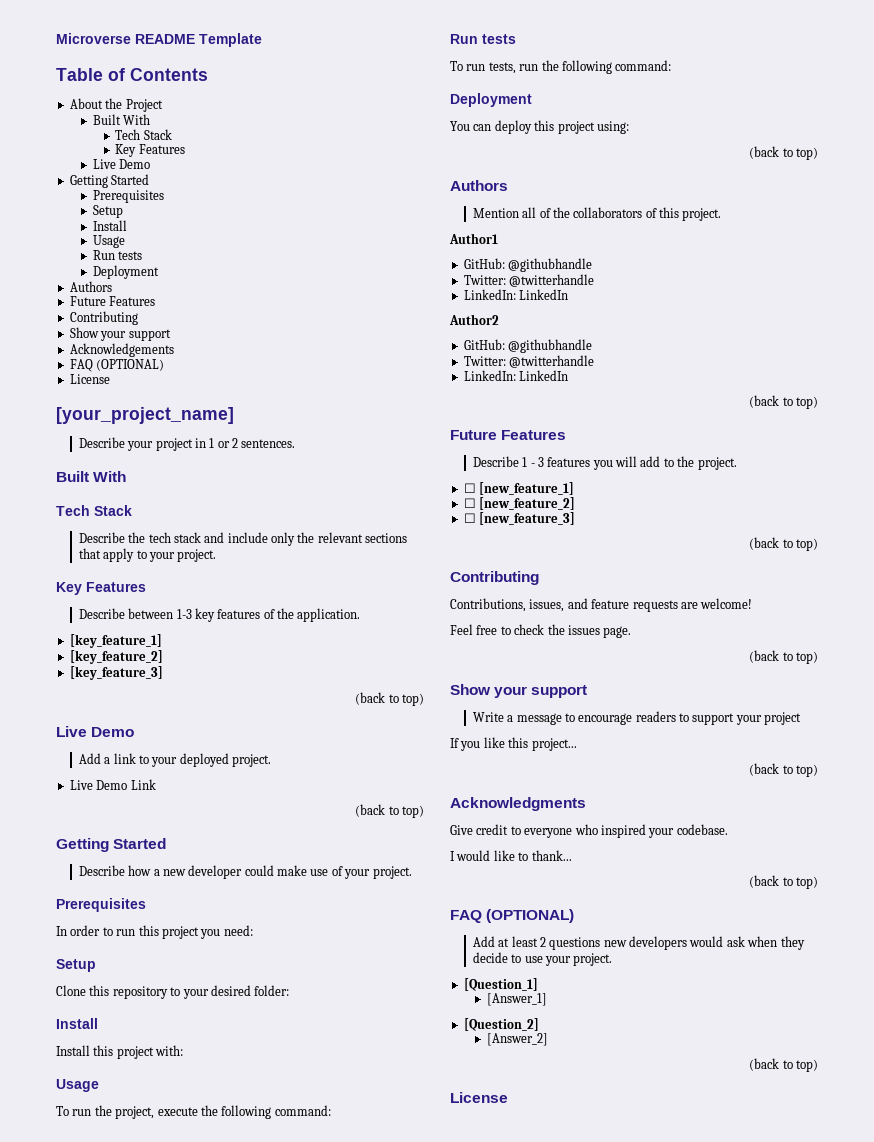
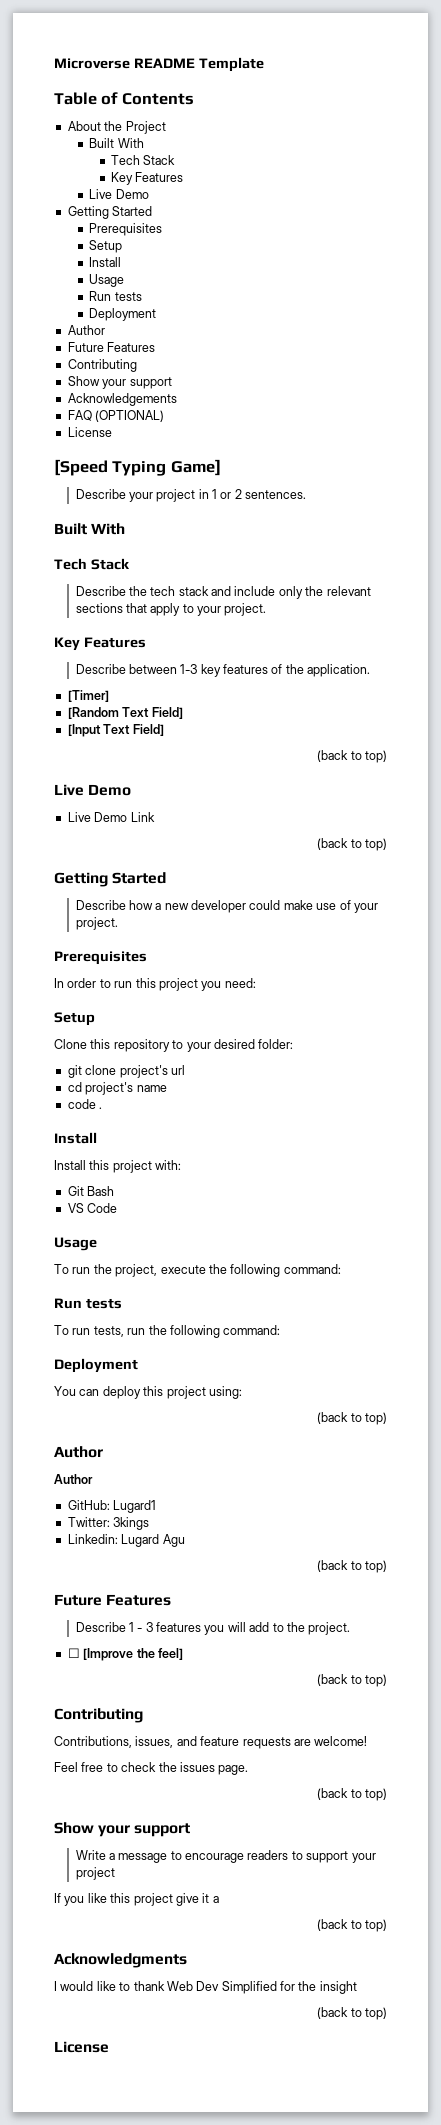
[69,281,112,292] Authors -> [67,325,105,335] Author
[56,407,234,424] [your_project_name] -> [54,459,221,476] [Speed Typing Game]
[69,634,162,648] [69,650,163,664] [69,666,163,680] [key_feature_1] // [key_feature_2] // [key_feature_3] -> [67,690,109,702] [67,707,183,719] [67,724,164,737] [Timer] // [Random Text Field] // [Input Text Field]
[78,753,272,767] // Add a link to your deployed project. -> (132, 790) none
(290, 990) none -> [67,1065,185,1078] [67,1082,167,1095] [67,1099,103,1109] // git clone project's url // cd project's name // code .
(184, 1050) none -> [67,1186,115,1196] [67,1203,118,1213] // Git Bash // VS Code
[450,180,508,191] [472,207,722,221] [449,233,498,244] [463,258,593,272] [463,274,595,287] [463,289,569,300] [449,314,499,325] [463,339,593,353] [463,355,595,368] [463,370,569,381] Authors // Mention all of the collaborators of this project. // Author1 // GitHub: @githubhandle // Twitter: @twitterhandle // LinkedIn: LinkedIn // Author2 // GitHub: @githubhandle // Twitter: @twitterhandle // LinkedIn: LinkedIn -> [54,1446,103,1458] [54,1474,93,1484] [67,1500,157,1513] [67,1517,150,1530] [67,1534,185,1547] Author // Author // GitHub: Lugard1 // Twitter: 3kings // Linkedin: Lugard Agu
[479,482,575,495] [463,497,576,510] [463,512,576,525] [new_feature_1] // ☐ [new_feature_2] // ☐ [new_feature_3] -> [83,1648,183,1661] [Improve the feel]
[531,738,577,751] project... -> [133,1893,219,1906] project give it a
[450,824,728,838] [450,850,572,861] [749,875,818,889] [450,909,575,923] [472,936,805,950] [472,952,613,966] [463,978,538,991] [486,993,547,1006] [463,1018,539,1031] [486,1033,548,1046] Give credit to everyone who inspired your codebase. // I would like to thank... // (back to top) // FAQ (OPTIONAL) // Add at least 2 questions new developers would ask when they decide to use your project. // [Question_1] // [Answer_1] // [Question_2] // [Answer_2] -> [54,1981,357,1994] I would like to thank Web Dev Simplified for the insight

